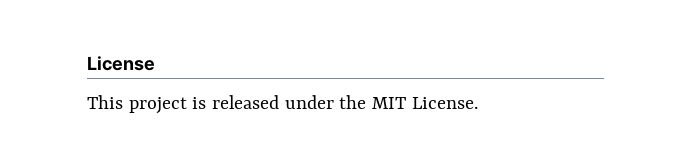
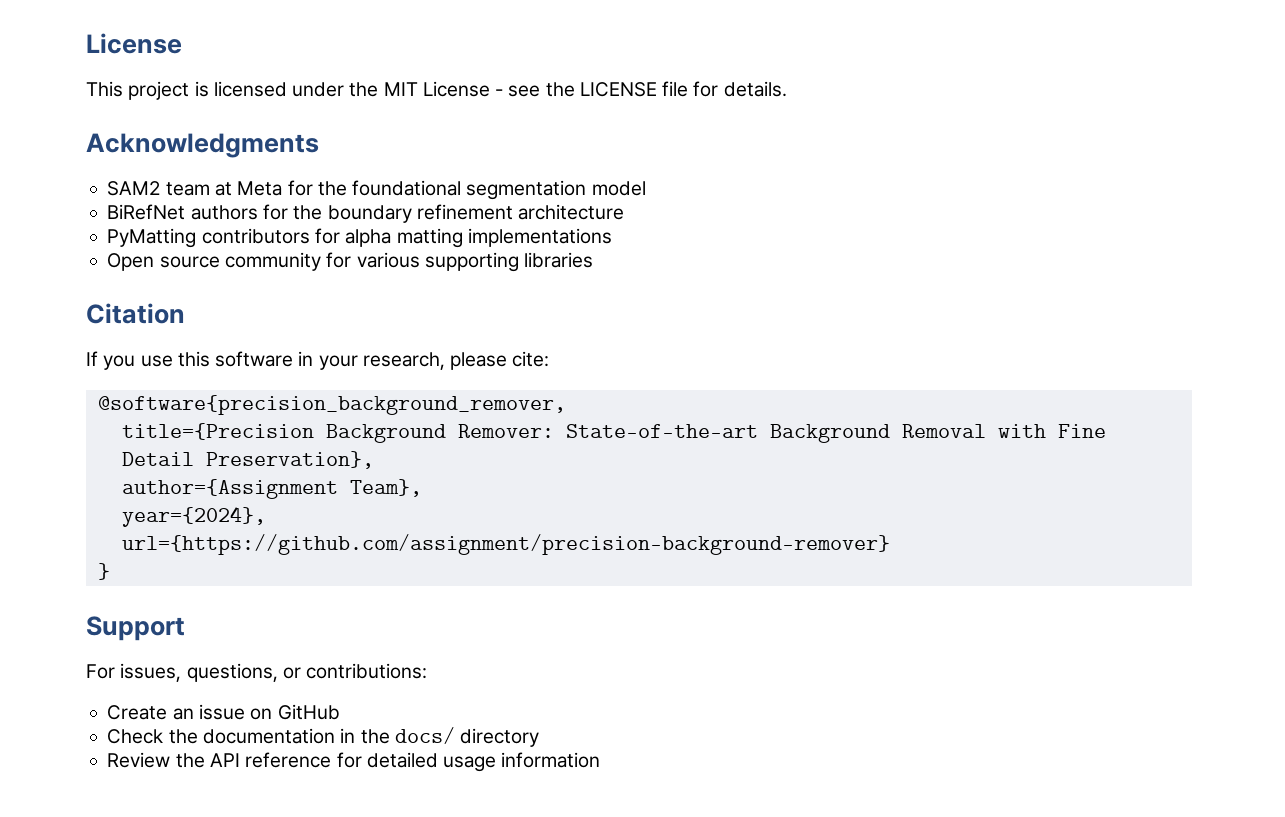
[212,95,280,109] released -> [213,81,287,97] licensed
[411,97,478,109] License. -> [422,81,787,97] [86,133,319,158] [107,180,646,200] [107,204,625,223] [107,228,612,248] [107,252,594,272] [86,303,185,324] [86,351,550,370] [97,395,566,415] [121,423,1106,443] [121,451,374,469] [121,479,422,499] [121,506,266,527] [121,534,890,555] [97,563,110,580] [86,616,185,641] [86,663,428,682] [107,704,340,720] [107,727,540,747] [107,752,601,772] License - see the LICENSE file for details. // Acknowledgments // SAM2 team at Meta for the foundational segmentation model // BiRefNet authors for the boundary refinement architecture // PyMatting contributors for alpha matting implementations // Open source community for various supporting libraries // Citation // If you use this software in your research, please cite: // @software{precision_background_remover, // title={Precision Background Remover: State-of-the-art Background Removal with Fine Detail Preservation}, // author={Assignment Team}, // year={2024}, // url={https://github.com/assignment/precision-background-remover} // } // Support // For issues, questions, or contributions: // Create an issue on GitHub // Check the documentation in the docs/ directory // Review the API reference for detailed usage information

